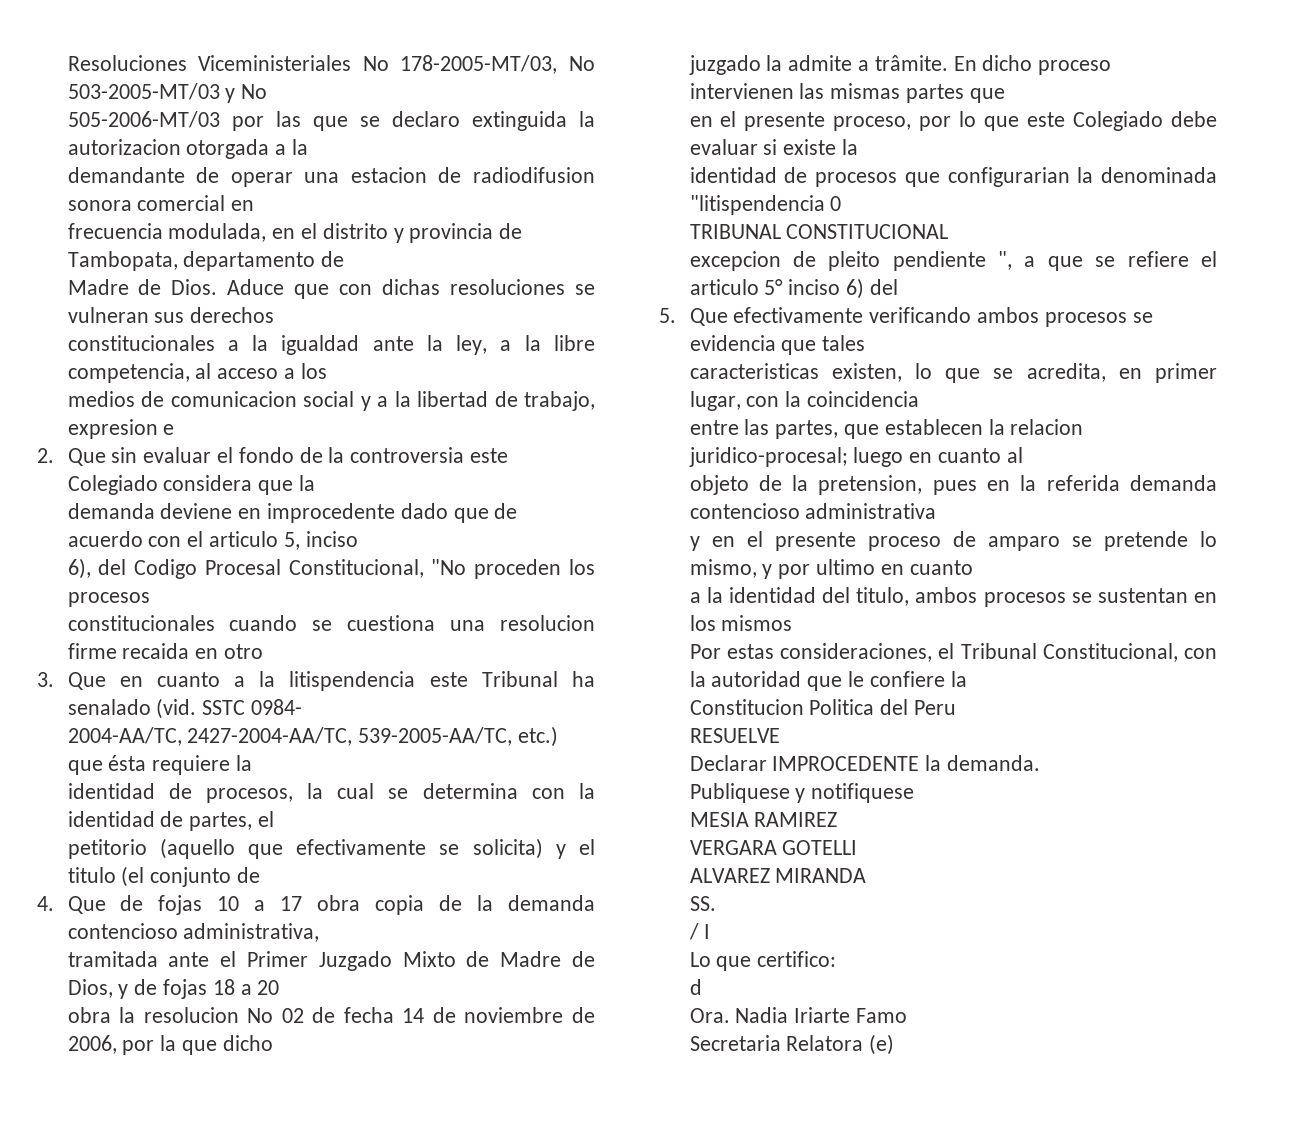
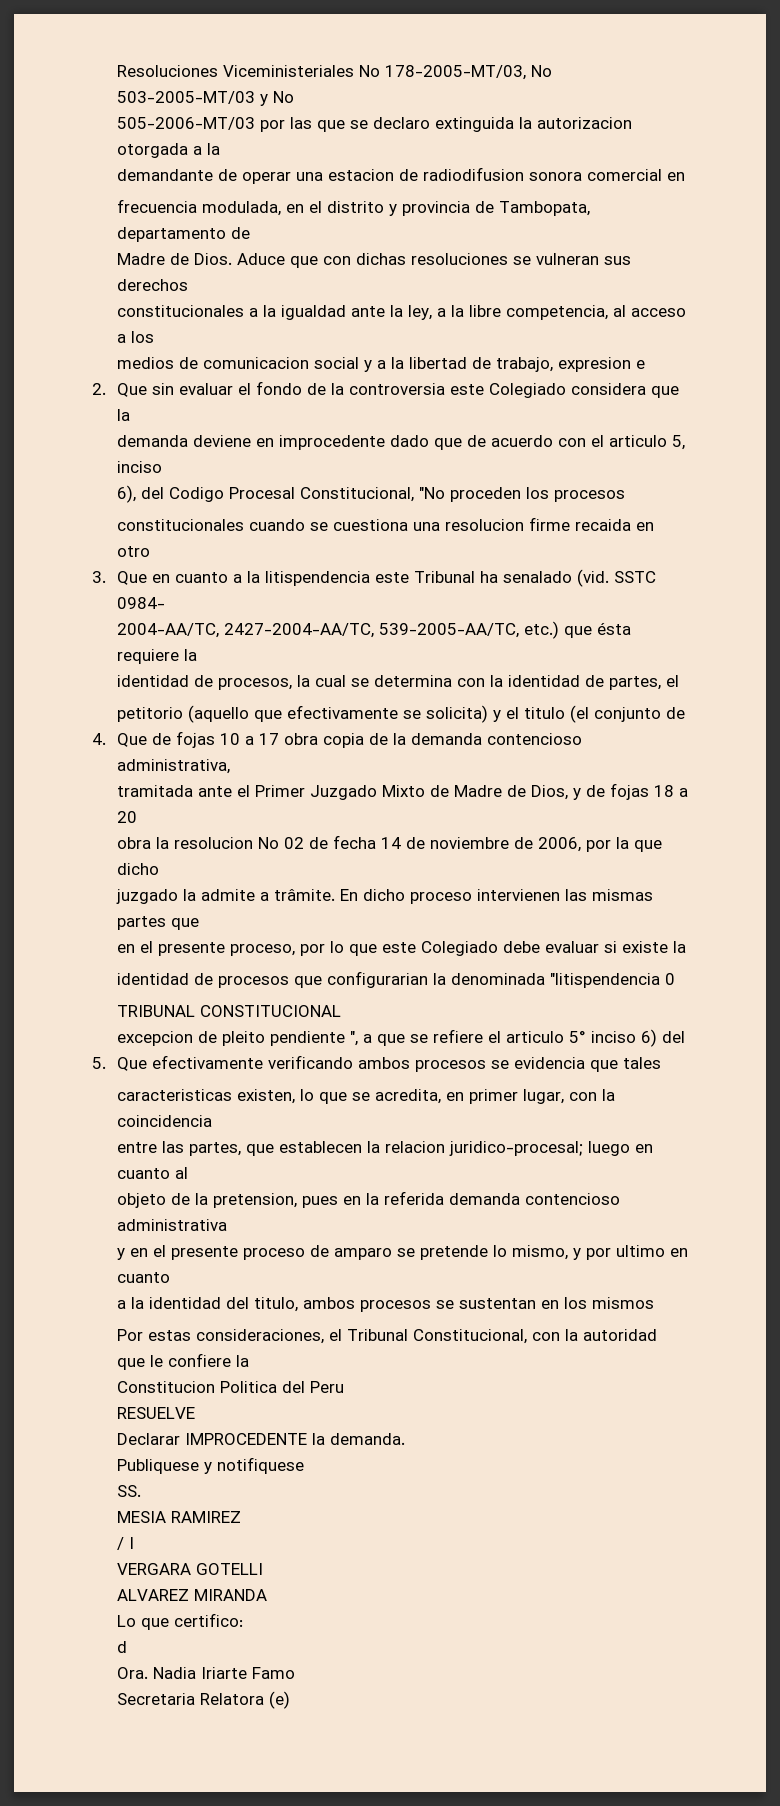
(915, 793) none -> [116,1485,141,1497] // SS.
(838, 819) none -> [116,1537,134,1550] // / I
[689,896,716,911] [688,923,711,940] // SS. // / I -> (267, 1595) none

